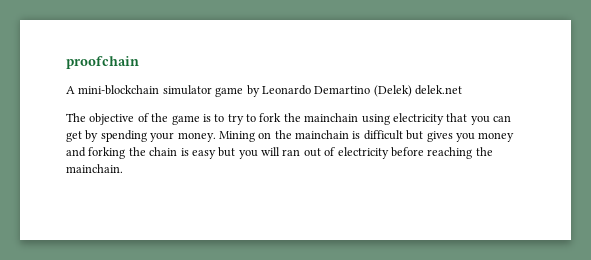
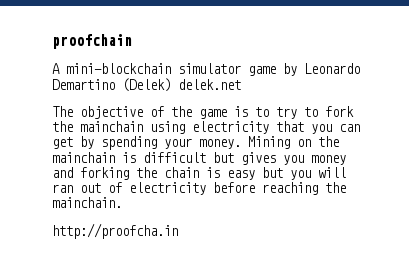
(123, 168) none -> [52,223,178,239] // http://proofcha.in

